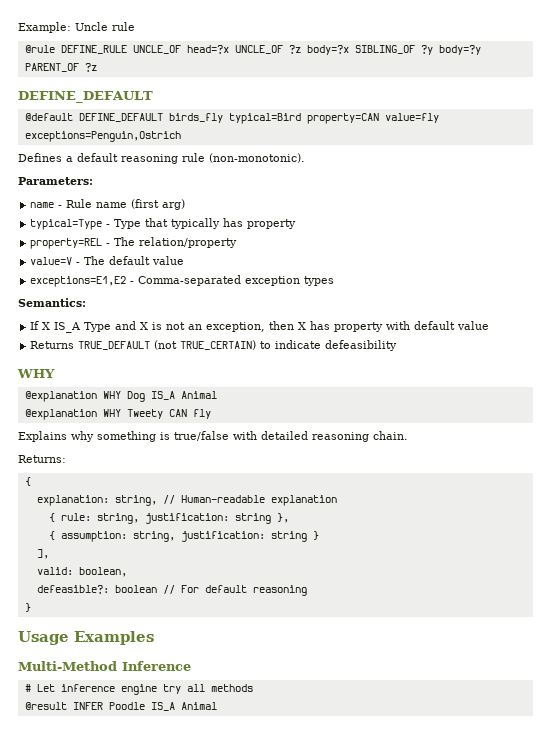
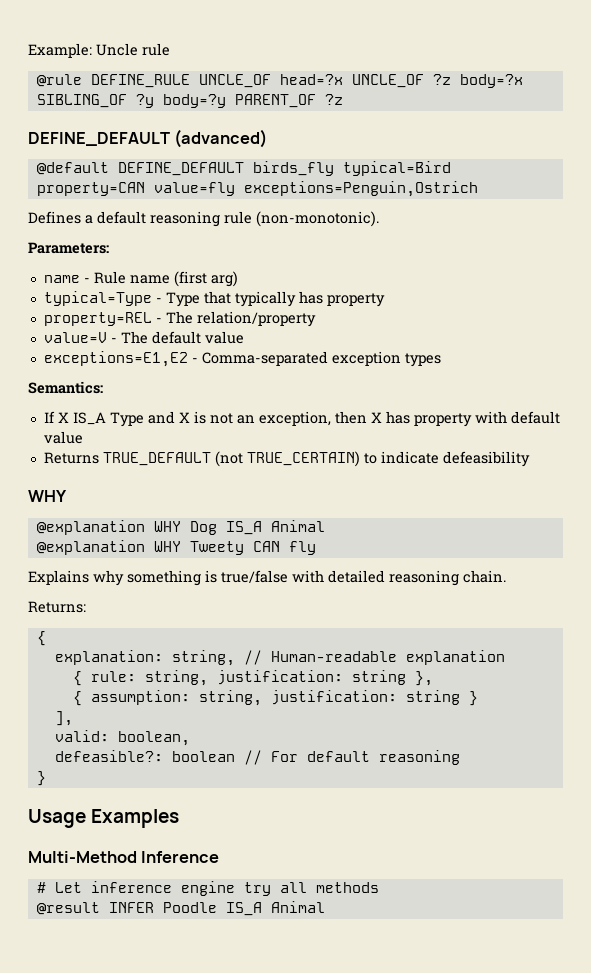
(153, 97) none -> [174,129,268,148] (advanced)

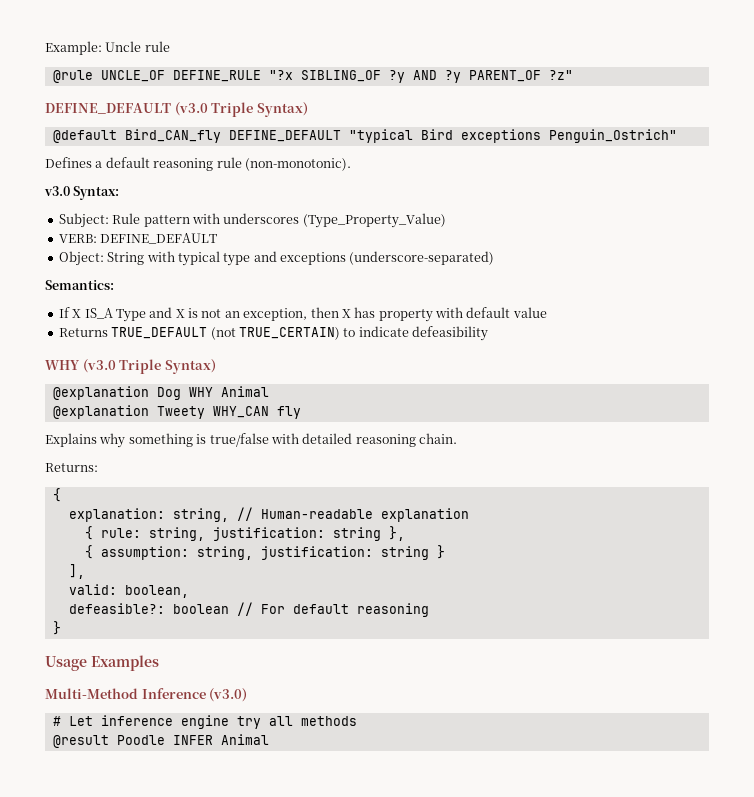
[90,74,523,88] [36,94,343,108] [28,129,268,148] [36,161,451,176] [36,181,478,197] DEFINE_RULE UNCLE_OF head=?x UNCLE_OF ?z body=?x SIBLING_OF ?y body=?y PARENT_OF ?z // DEFINE_DEFAULT (advanced) // @default DEFINE_DEFAULT birds_fly typical=Bird property=CAN value=fly exceptions=Penguin,Ostrich -> [100,70,573,83] [45,102,308,117] [52,129,677,143] UNCLE_OF DEFINE_RULE "?x SIBLING_OF ?y AND ?y PARENT_OF ?z" // DEFINE_DEFAULT (v3.0 Triple Syntax) // @default Bird_CAN_fly DEFINE_DEFAULT "typical Bird exceptions Penguin_Ostrich"
[28,242,109,254] [43,271,238,287] [43,291,385,307] [43,311,316,327] [43,331,244,344] [43,351,441,367] Parameters: // name - Rule name (first arg) // typical=Type - Type that typically has property // property=REL - The relation/property // value=V - The default value // exceptions=E1,E2 - Comma-separated exception types -> [44,186,120,200] [58,213,446,228] [58,233,218,244] [58,251,495,266] v3.0 Syntax: // Subject: Rule pattern with underscores (Type_Property_Value) // VERB: DEFINE_DEFAULT // Object: String with typical type and exceptions (underscore-separated)
[36,520,262,535] // @explanation WHY Dog IS_A -> [82,359,216,374] [52,386,213,400] (v3.0 Triple Syntax) // @explanation Dog WHY
[153,541,280,555] WHY Tweety CAN -> [156,406,269,419] Tweety WHY_CAN
(220, 857) none -> [209,688,248,702] (v3.0)
[108,902,262,916] INFER Poodle IS_A -> [116,735,213,745] Poodle INFER

